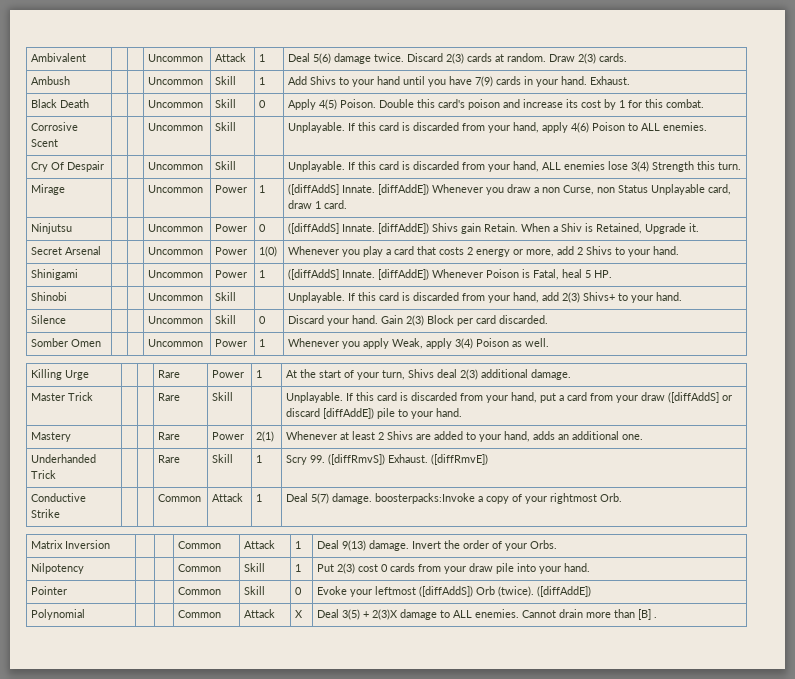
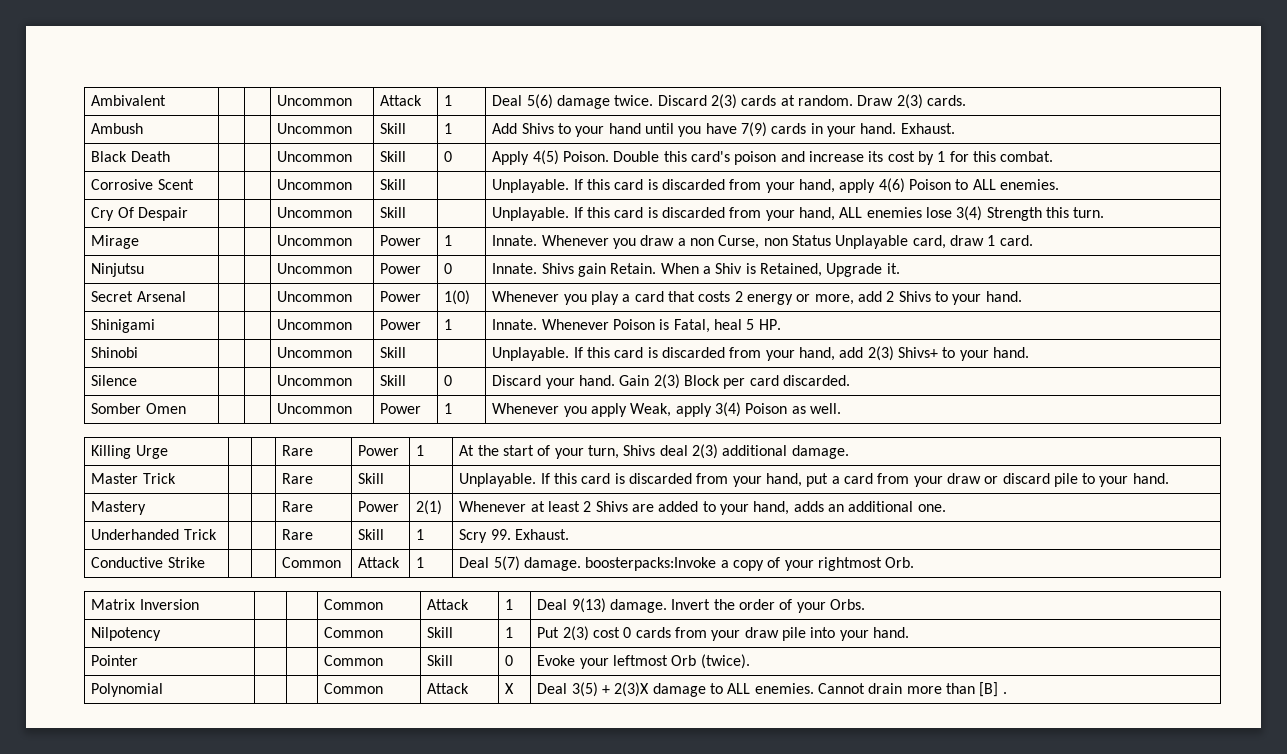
[288,184,430,195] ([diffAddS] Innate. [diffAddE]) -> [492,235,538,246] Innate.
[288,223,430,234] ([diffAddS] Innate. [diffAddE]) -> [492,263,538,274] Innate.
[288,269,430,280] ([diffAddS] Innate. [diffAddE]) -> [492,319,538,330] Innate.
[668,392,720,403] ([diffAddS] -> (981, 478) none
[323,408,375,419] [diffAddE]) -> (1050, 478) none
[328,454,489,465] ([diffRmvS]) Exhaust. ([diffRmvE]) -> [515,529,570,540] Exhaust.
[419,586,474,597] ([diffAddS]) -> (669, 660) none
[537,586,592,597] ([diffAddE]) -> (750, 661) none

